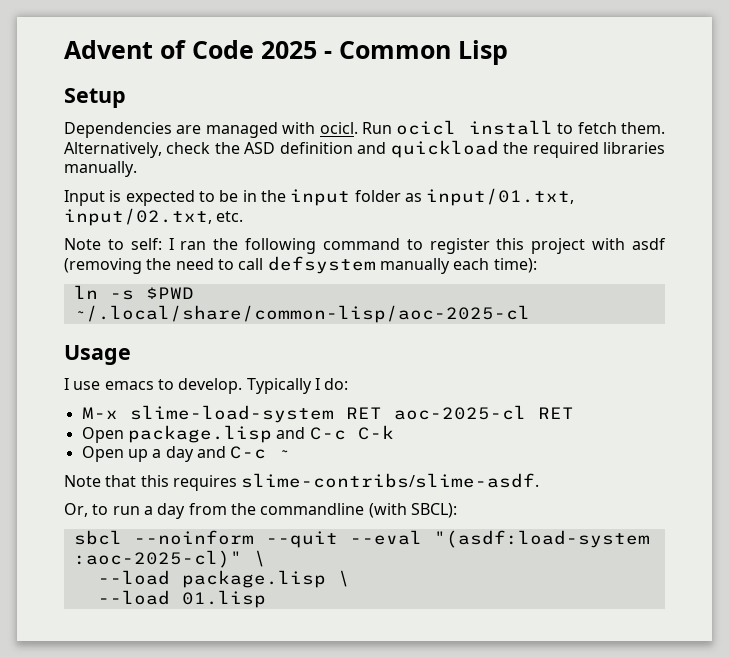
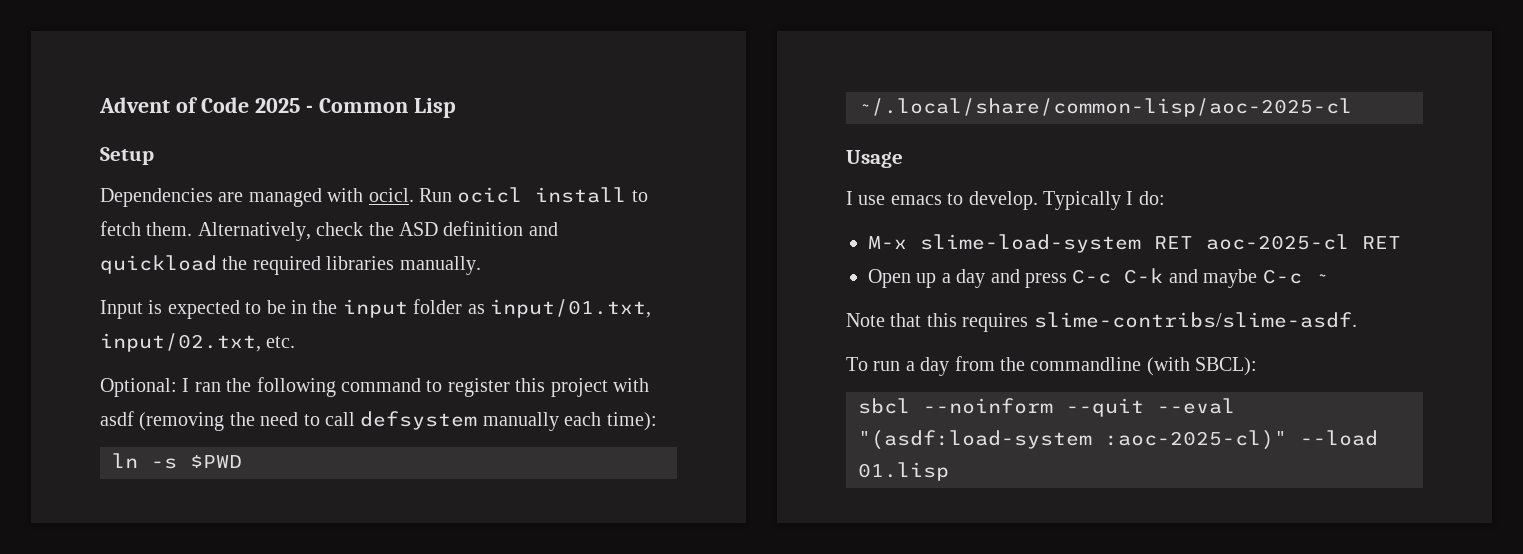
[64,238,162,250] Note to self: -> [100,378,177,397] Optional:
[81,425,394,443] // Open package.lisp and C-c C-k -> (1401, 242) none
(226, 452) none -> [1025,268,1258,288] press C-c C-k and maybe
[64,503,109,517] Or, to -> [846,357,868,371] To
[253,550,266,567] [97,570,350,588] \ // --load package.lisp \ // -> (1287, 440) none

